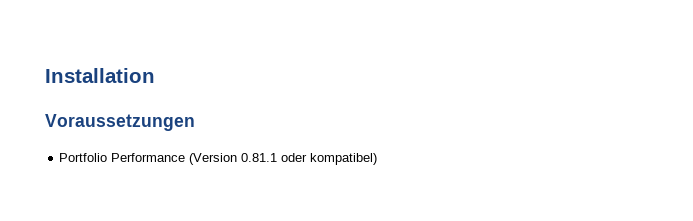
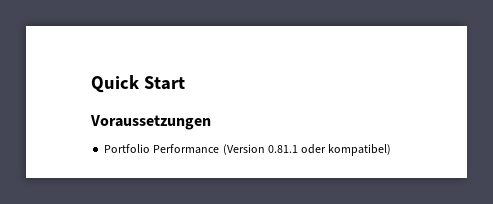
[45,68,155,83] Installation -> [91,75,185,93] Quick Start

